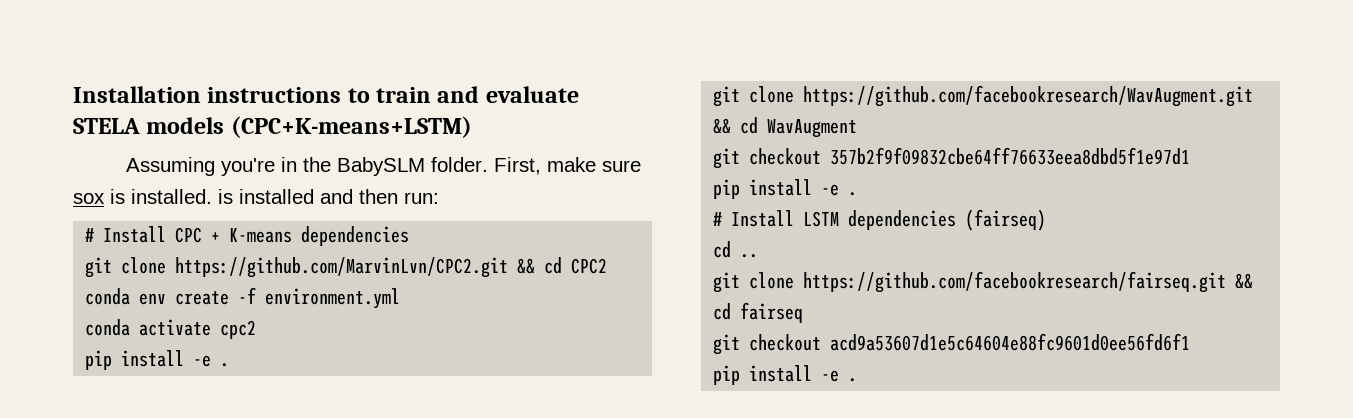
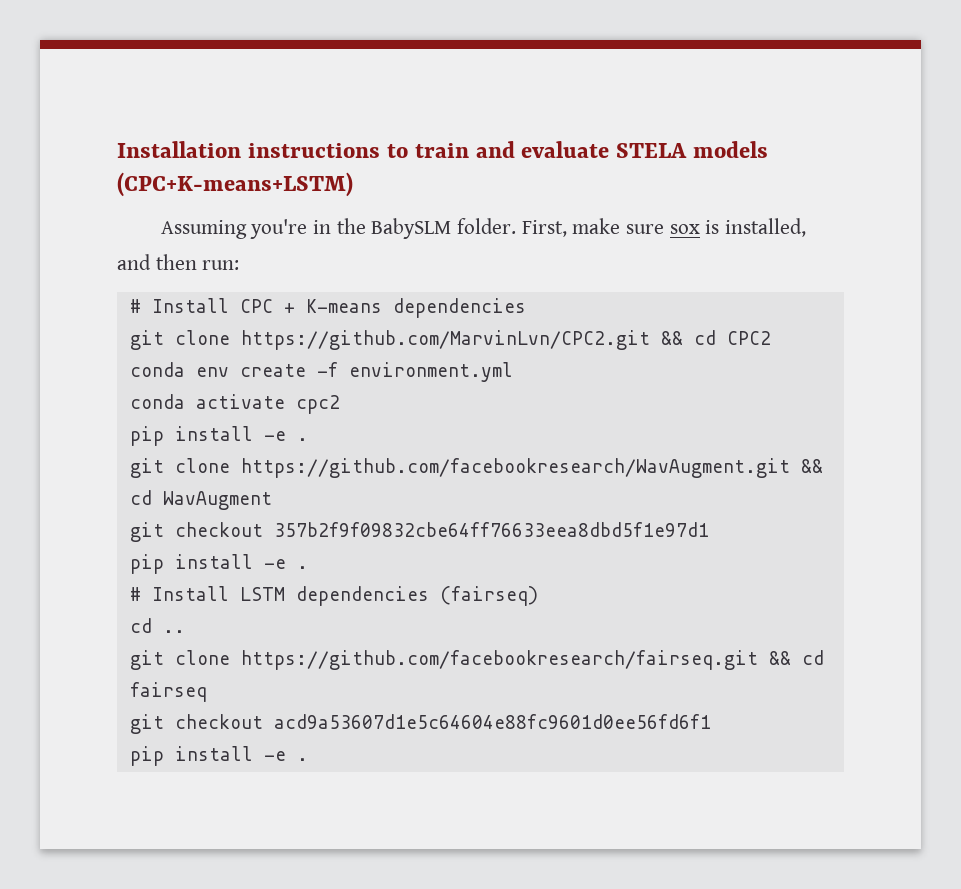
[131,189,314,204] installed. is installed -> [724,218,806,237] installed,

